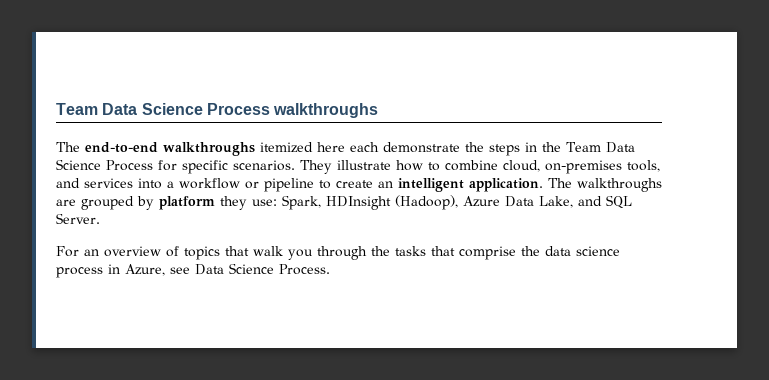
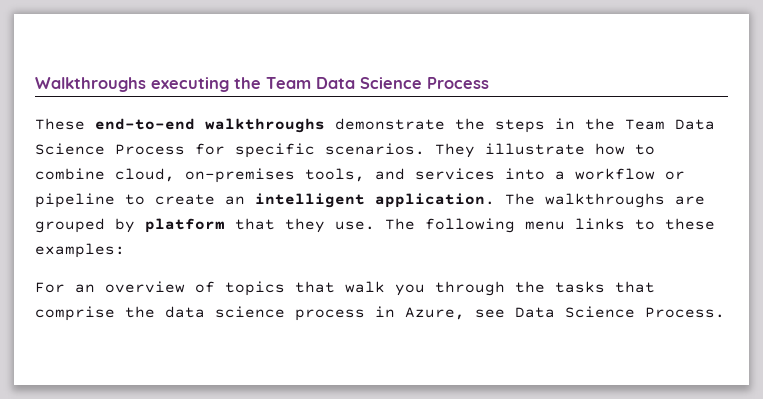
[56,103,379,118] [56,142,379,156] Team Data Science Process walkthroughs // The end-to-end walkthroughs itemized here each -> [35,77,489,92] [35,118,325,133] Walkthroughs executing the Team Data Science Process // These end-to-end walkthroughs
[220,195,632,210] [56,213,100,224] they use: Spark, HDInsight (Hadoop), Azure Data Lake, and SQL Server. -> [235,218,715,233] [35,243,125,258] that they use. The following menu links to these examples:

